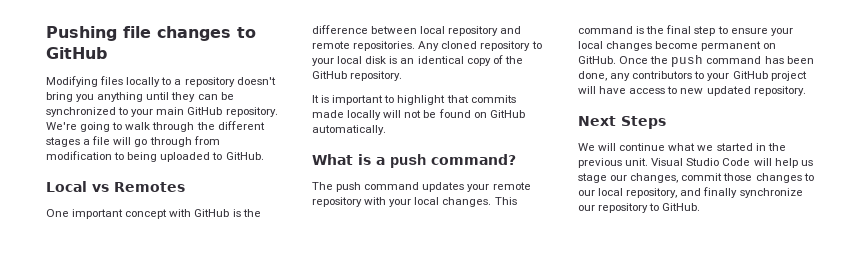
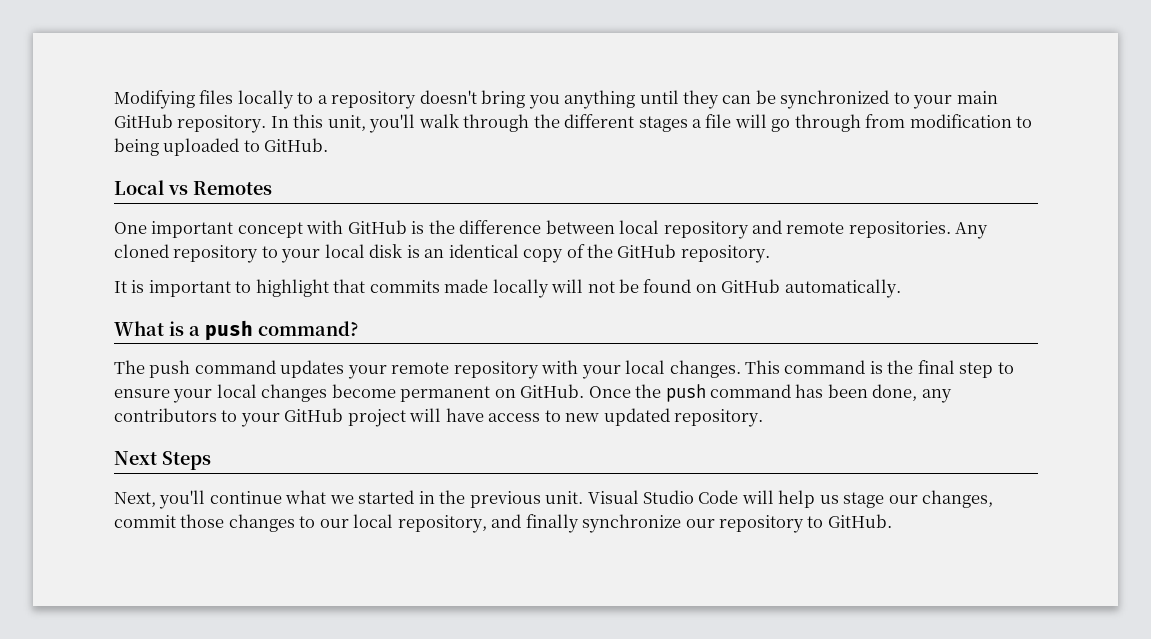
[46,26,256,41] [46,47,107,59] Pushing file changes to GitHub // -> (114, 99) none
[46,122,123,132] We're going to -> [270,114,416,133] In this unit, you'll
[578,143,617,151] We will -> [114,490,206,509] Next, you'll

